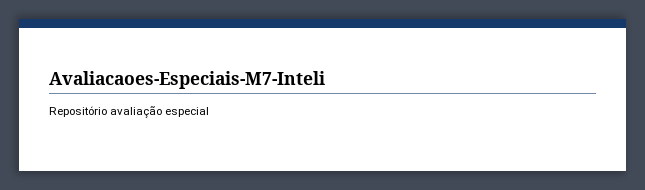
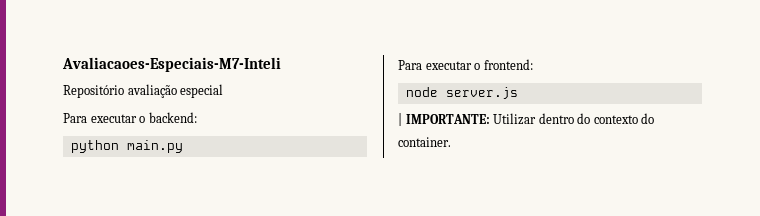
(210, 112) none -> [63,112,197,123] [70,140,183,153] [398,59,533,70] [405,87,518,99] [398,113,655,126] [398,137,451,147] // Para executar o backend: // python main.py // Para executar o frontend: // node server.js // | IMPORTANTE: Utilizar dentro do contexto do container.

